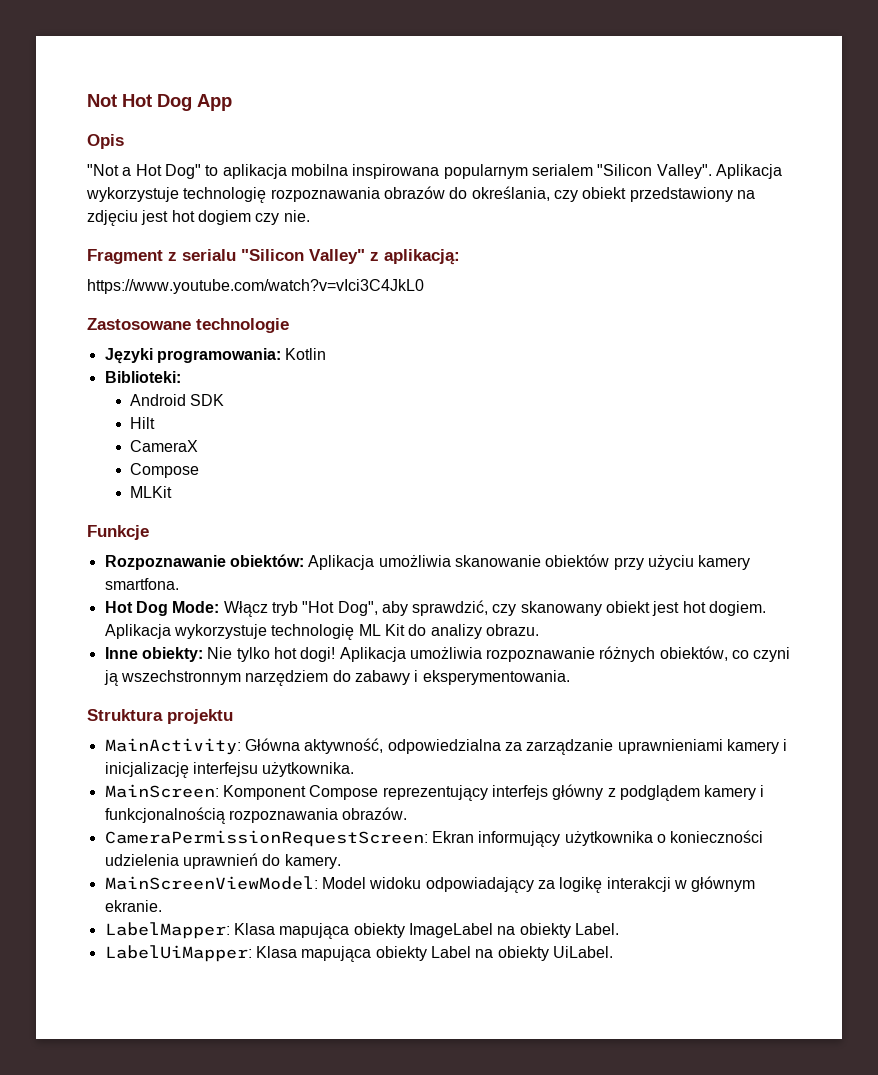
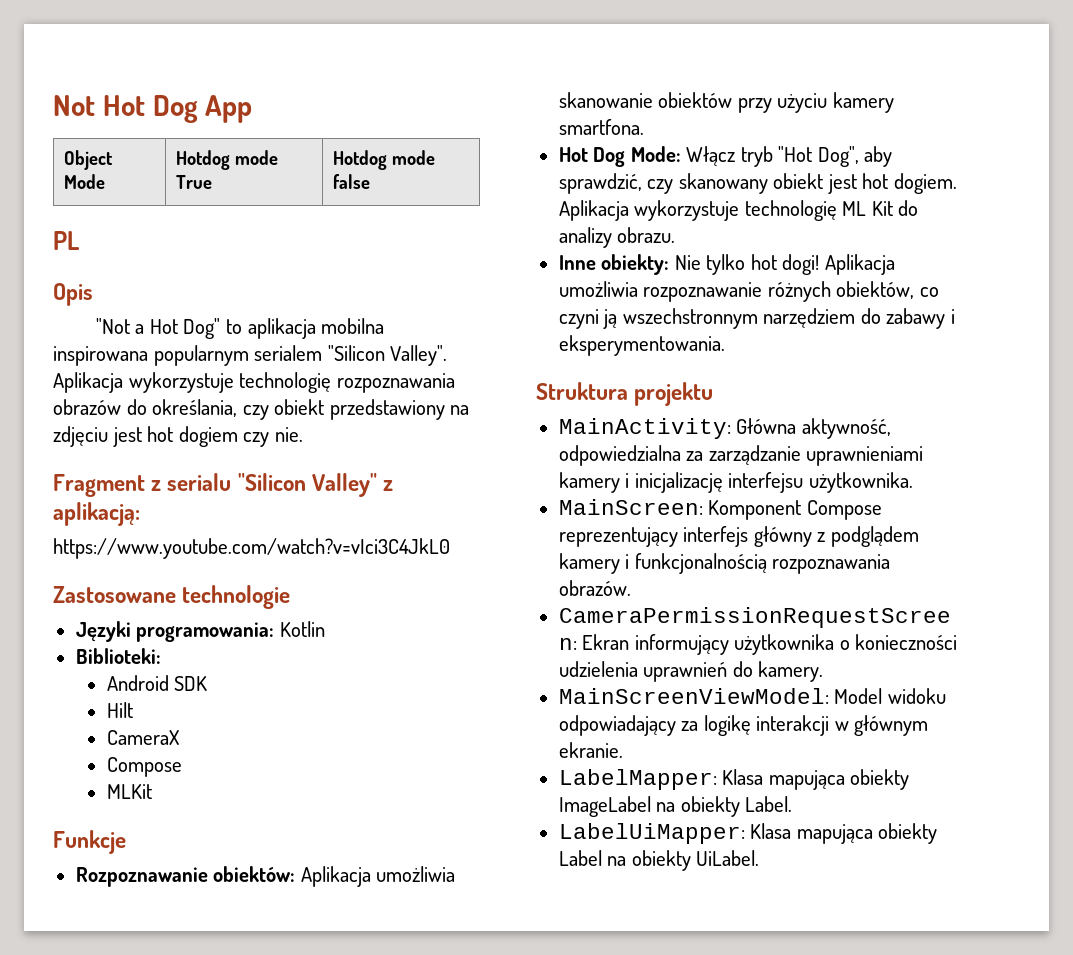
(232, 102) none -> [64,150,114,170] [64,174,106,189] [176,150,279,170] [176,175,213,189] [333,150,436,170] [333,174,371,189] [53,231,80,250] // Object Mode | Hotdog mode True | Hotdog mode false // PL

